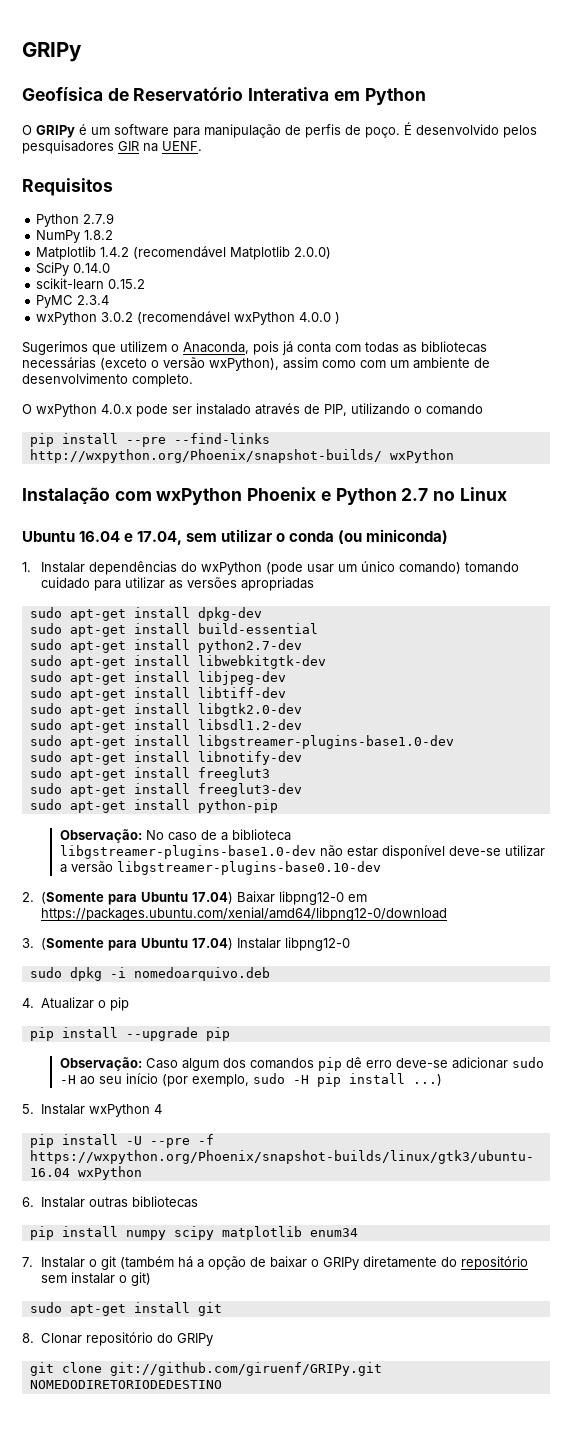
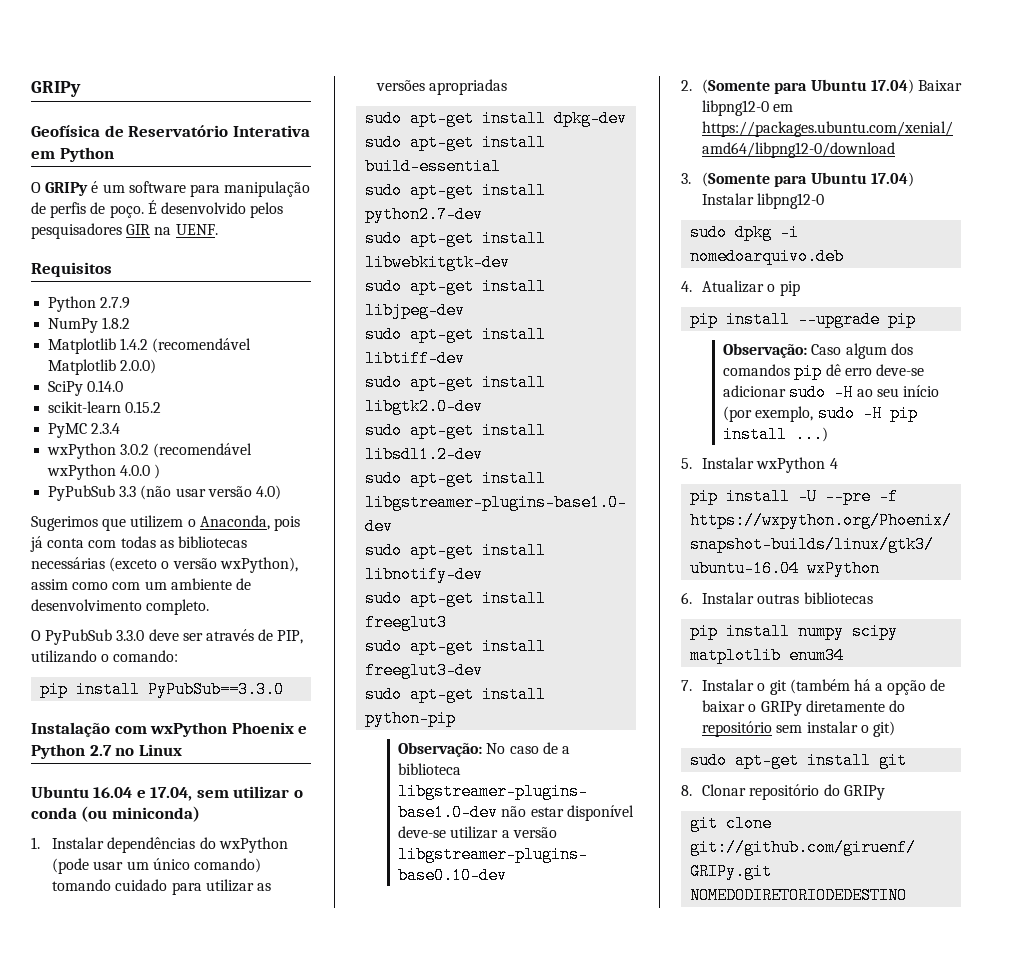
(341, 318) none -> [48,485,281,501] // PyPubSub 3.3 (não usar versão 4.0)
[36,403,251,417] wxPython 4.0.x pode ser instalado -> [45,629,203,645] PyPubSub 3.3.0 deve ser
[426,404,483,415] [29,433,270,447] [29,449,454,463] comando // pip install --pre --find-links http://wxpython.org/Phoenix/snapshot-builds/ wxPython -> [113,650,179,662] [40,681,285,698] comando: // pip install PyPubSub==3.3.0

